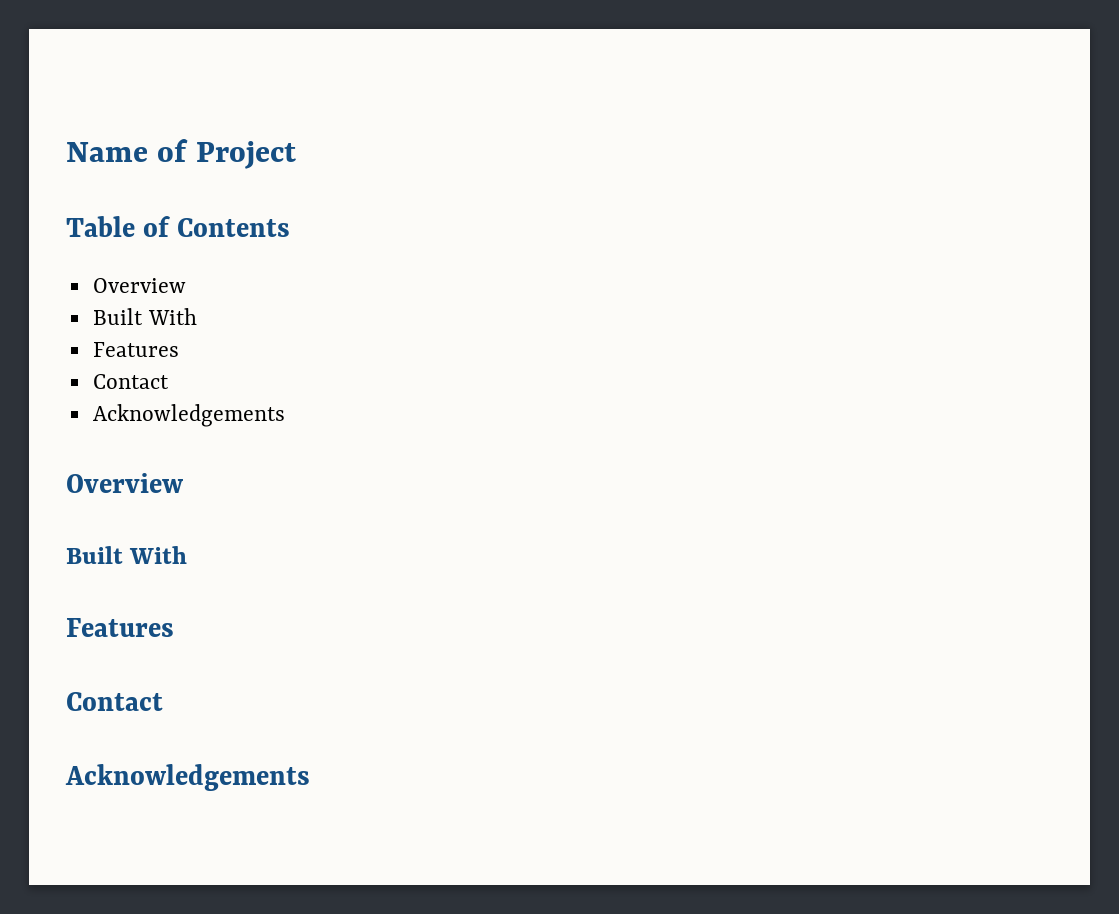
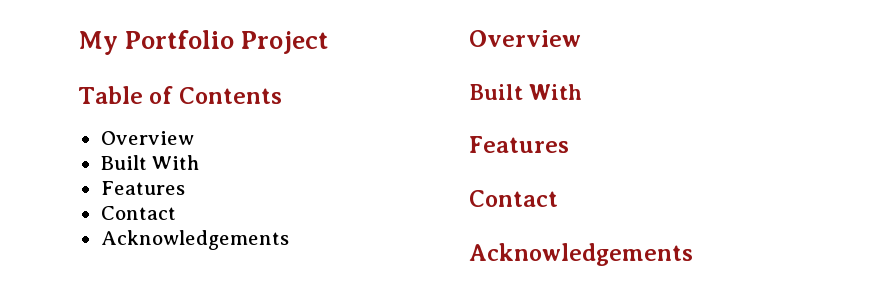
[66,139,189,162] Name of -> [78,30,235,55] My Portfolio

